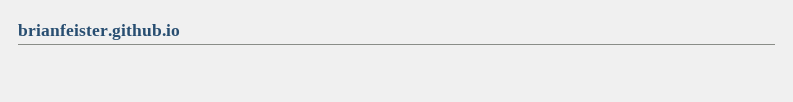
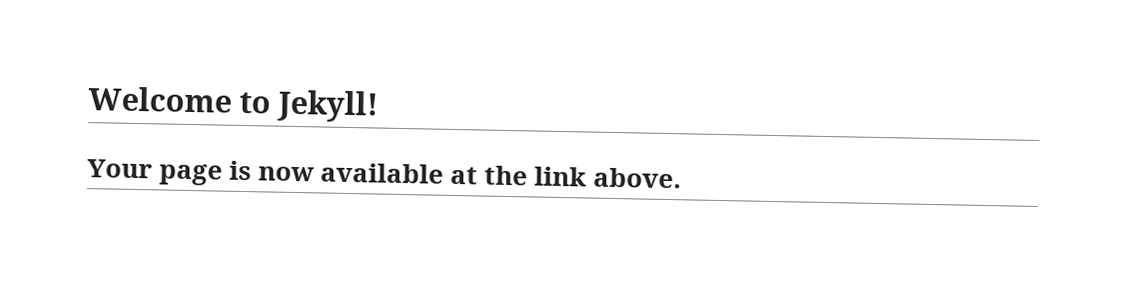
[18,24,180,40] brianfeister.github.io -> [88,86,380,123] [87,159,683,189] Welcome to Jekyll! // Your page is now available at the link above.

